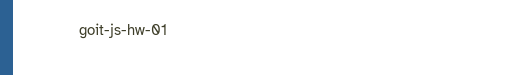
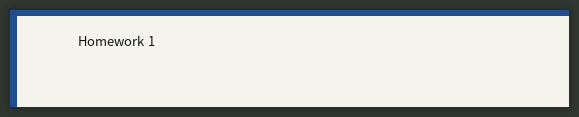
[79,23,167,39] goit-js-hw-01 -> [78,35,155,46] Homework 1

